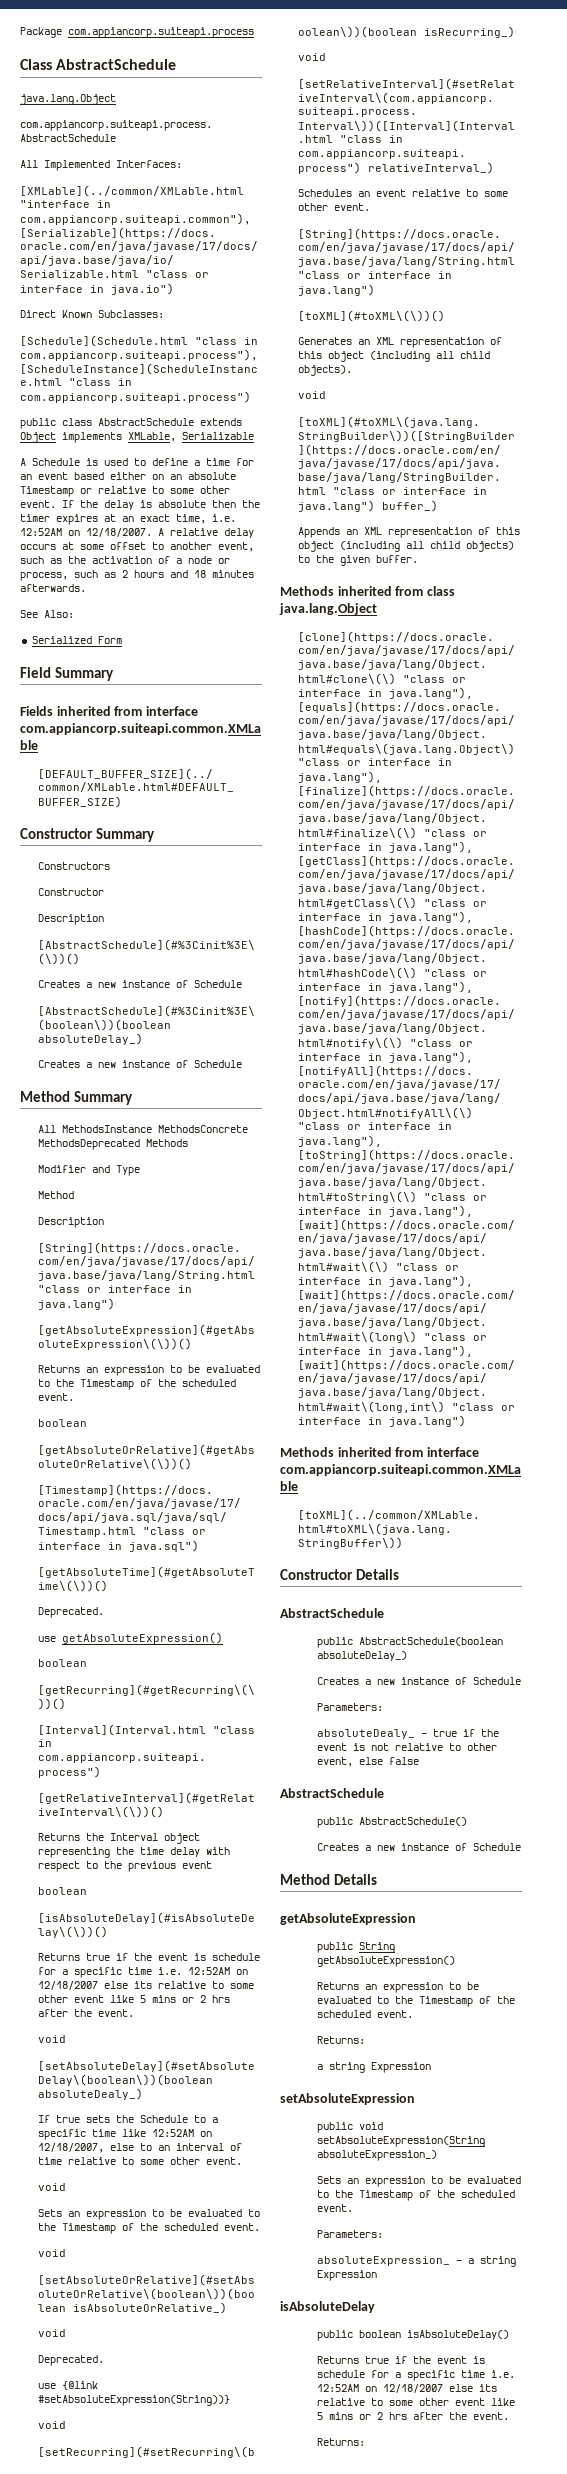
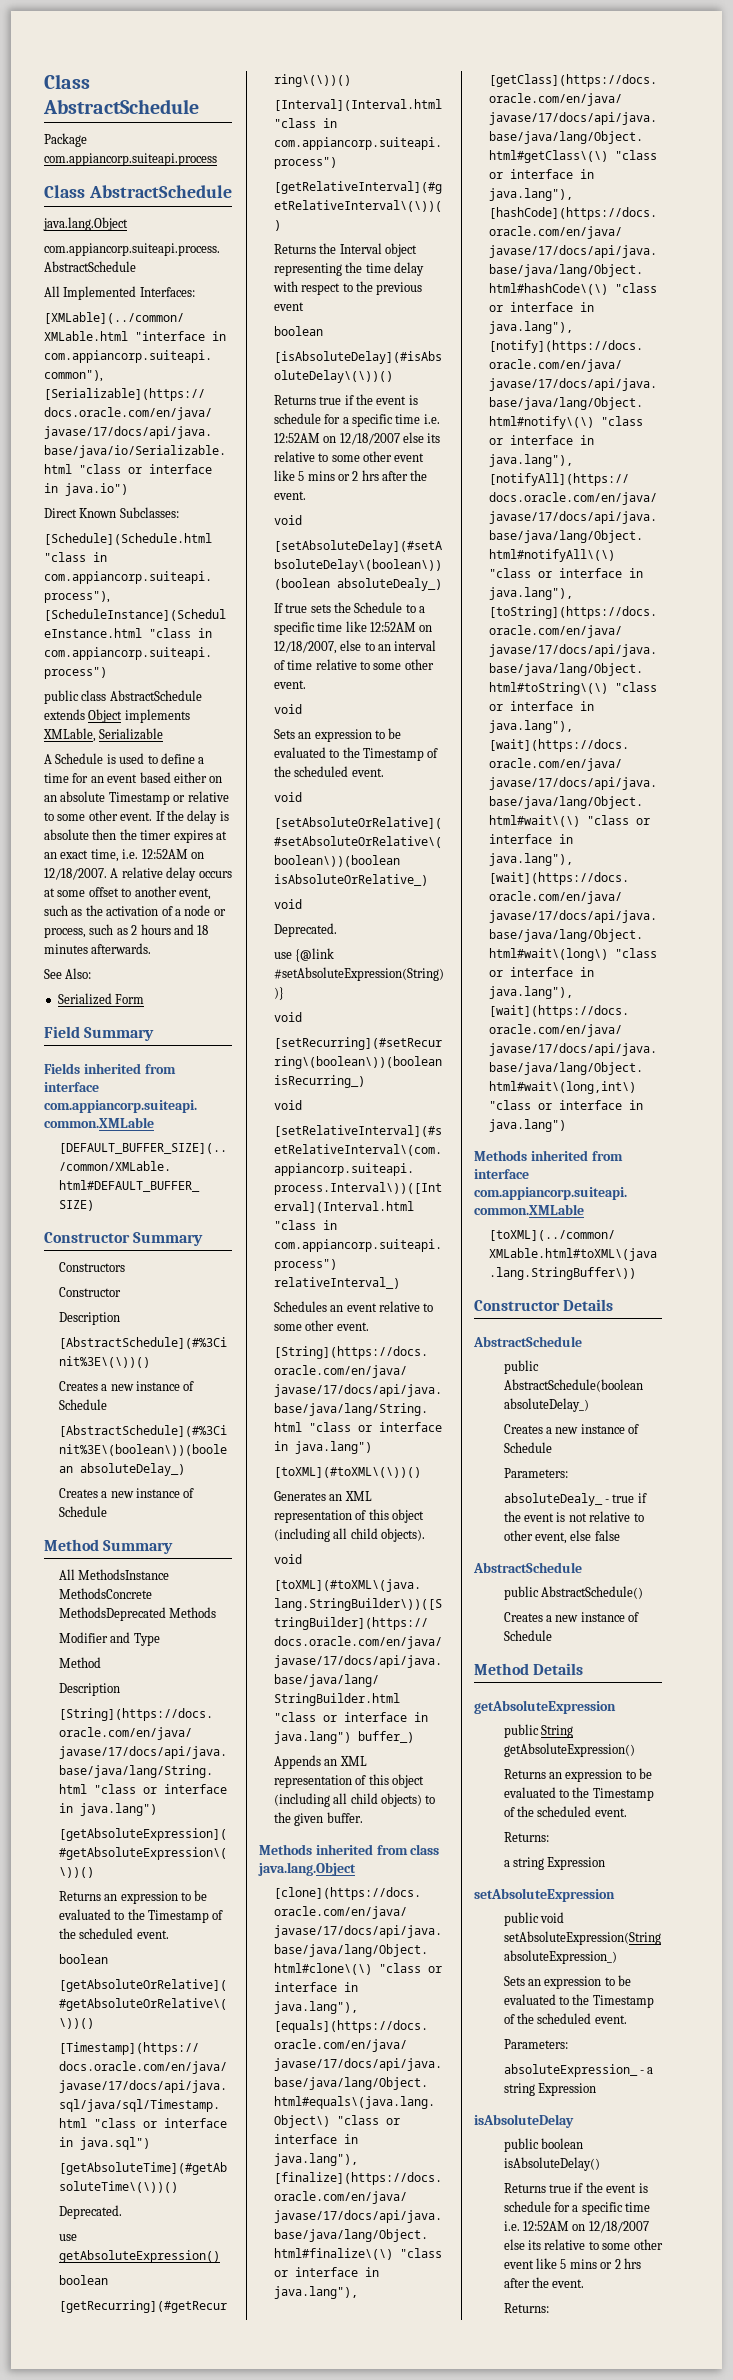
(20, 32) none -> [44,74,90,89] [43,99,199,114] Class AbstractSchedule //

